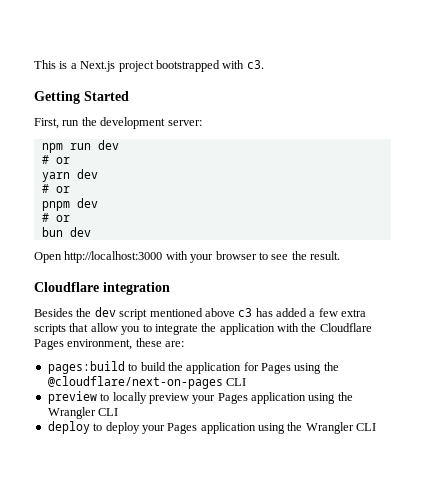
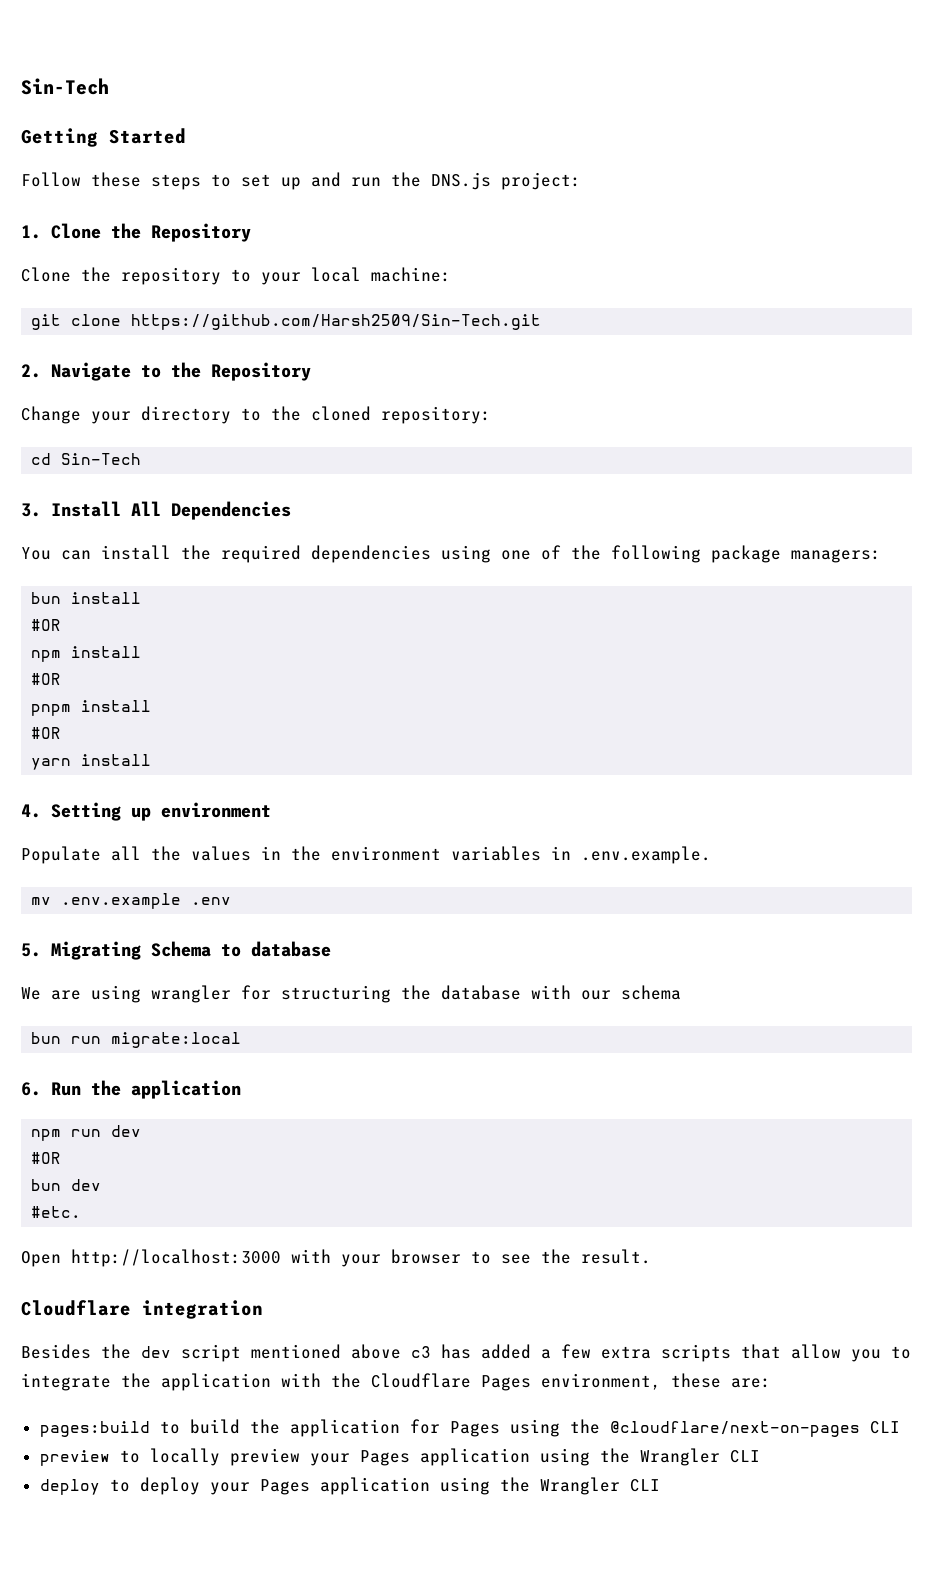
[34,60,264,72] [34,91,129,104] [34,117,202,129] [41,140,119,153] [41,155,70,164] [41,169,98,182] [41,184,70,193] [41,198,98,211] [41,213,70,222] This is a Next.js project bootstrapped with c3. // Getting Started // First, run the development server: // npm run dev // # or // yarn dev // # or // pnpm dev // # or -> [21,78,109,95] [21,128,186,147] [21,172,581,190] [21,223,251,242] [21,267,451,285] [31,314,542,330] [21,362,311,381] [21,406,491,424] [31,453,142,465] [21,501,291,520] [21,545,881,563] [31,592,142,604] [31,619,62,631] [31,646,142,662] [31,673,62,685] [31,700,152,716] [31,727,62,739] [31,754,152,770] [21,802,271,821] [21,846,711,864] [31,893,232,909] [21,941,331,960] [21,985,681,1003] [31,1032,242,1048] [21,1080,241,1099] [31,1125,142,1141] [31,1152,62,1164] Sin-Tech // Getting Started // Follow these steps to set up and run the DNS.js project: // 1. Clone the Repository // Clone the repository to your local machine: // git clone https://github.com/Harsh2509/Sin-Tech.git // 2. Navigate to the Repository // Change your directory to the cloned repository: // cd Sin-Tech // 3. Install All Dependencies // You can install the required dependencies using one of the following package managers: // bun install // #OR // npm install // #OR // pnpm install // #OR // yarn install // 4. Setting up environment // Populate all the values in the environment variables in .env.example. // mv .env.example .env // 5. Migrating Schema to database // We are using wrangler for structuring the database with our schema // bun run migrate:local // 6. Run the application // npm run dev // #OR
(91, 232) none -> [31,1206,82,1218] // #etc.

